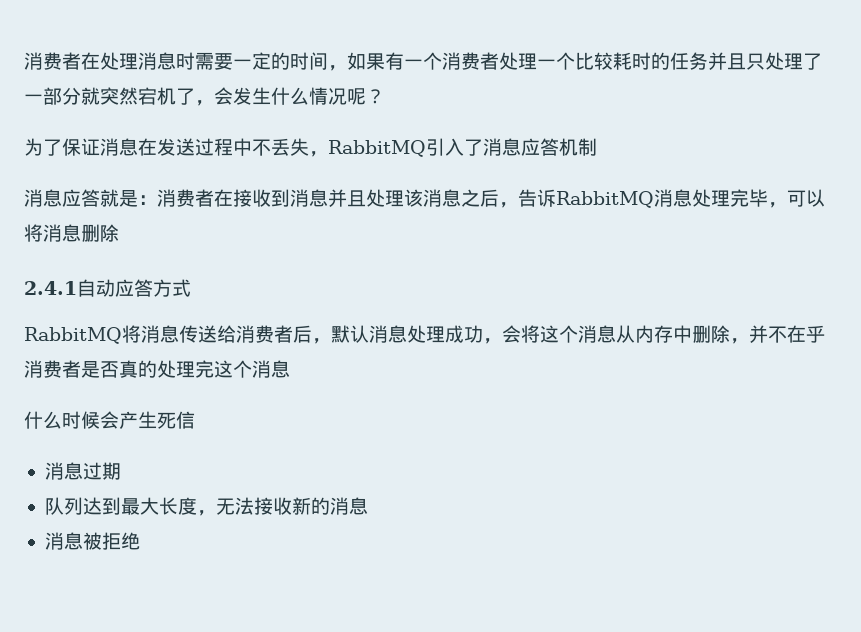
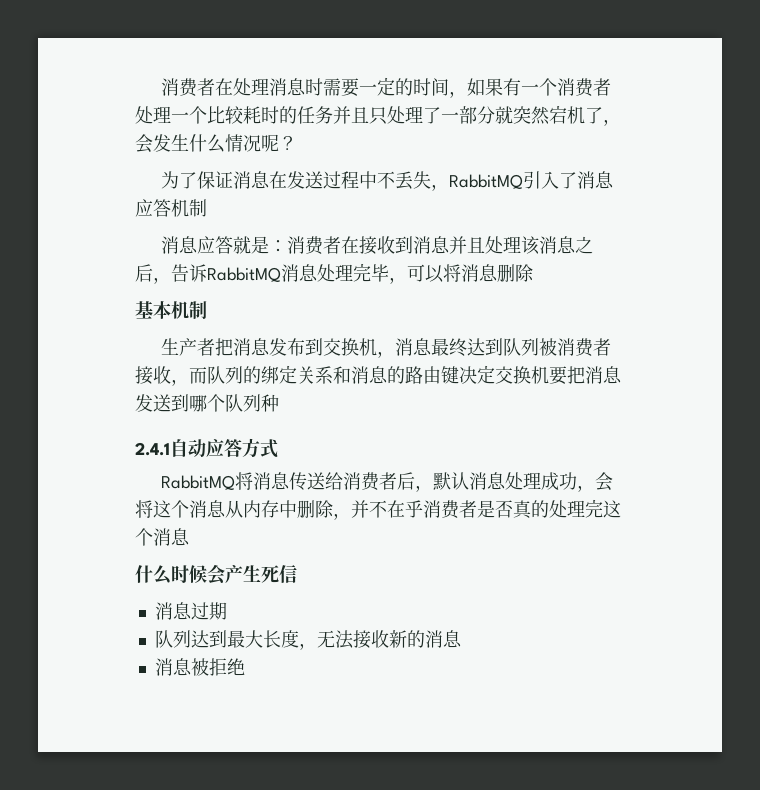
(119, 233) none -> [135,301,207,319] [161,338,612,358] [135,365,622,386] [135,394,279,412] // 基本机制 // 生产者把消息发布到交换机，消息最终达到队列被消费者接收，而队列的绑定关系和消息的路由键决定交换机要把消息发送到哪个队列种

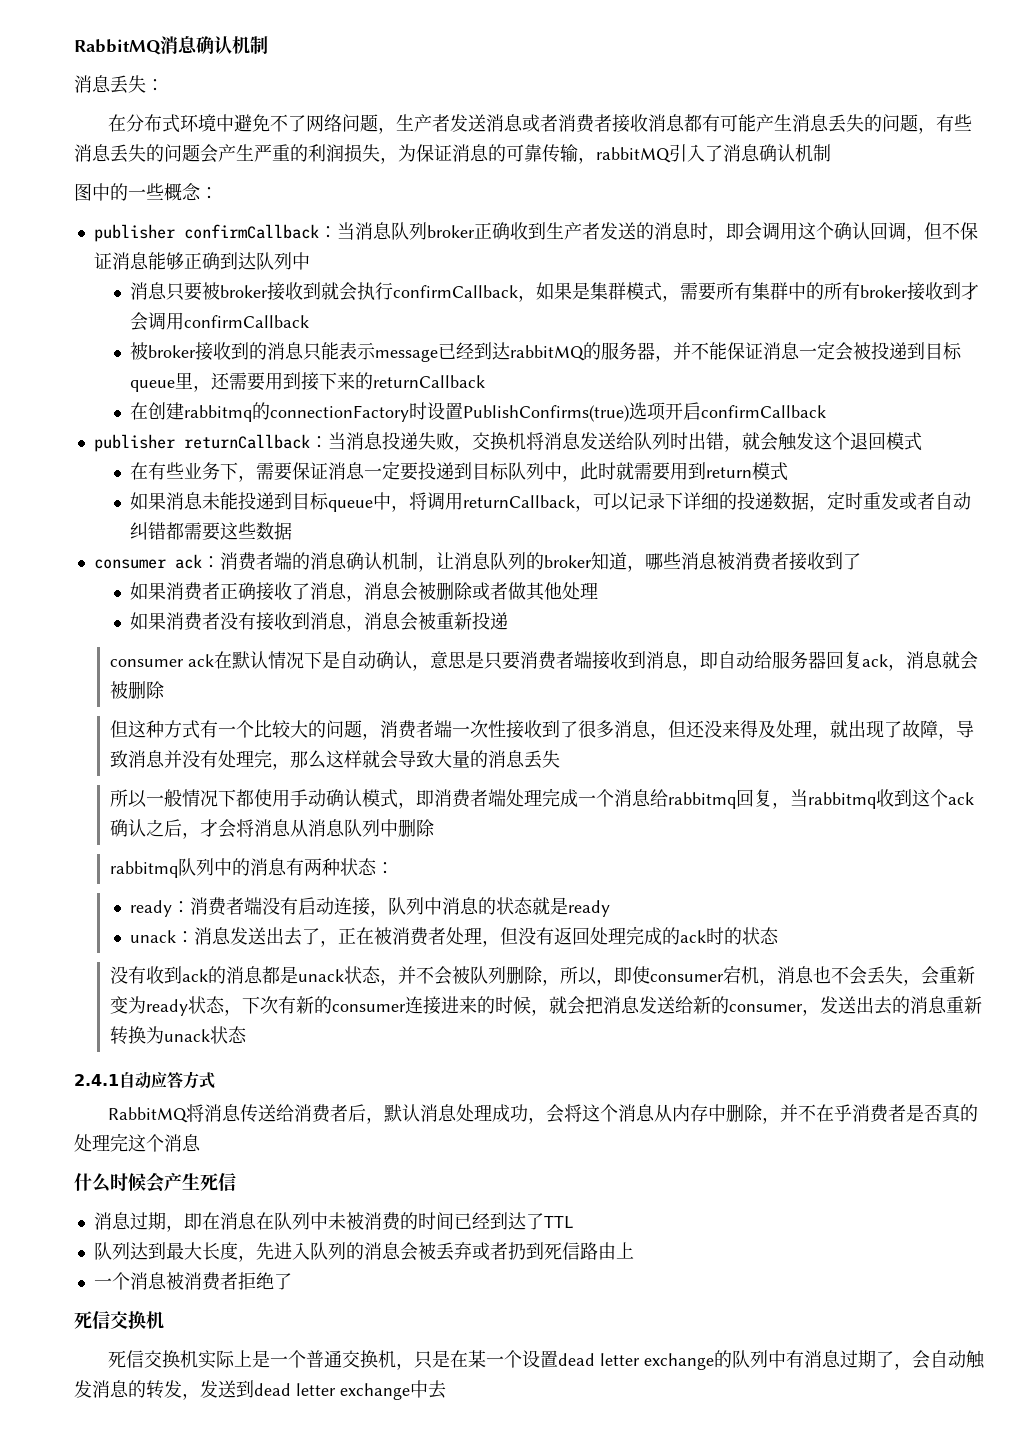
[161,77,612,98] [135,106,621,126] [135,134,297,153] [161,171,524,191] 消费者在处理消息时需要一定的时间，如果有一个消费者处理一个比较耗时的任务并且只处理了一部分就突然宕机了，会发生什么情况呢？ // 为了保证消息在发送过程中不丢失，RabbitMQ -> [74,36,268,55] [74,75,164,94] [108,114,973,134] [74,144,671,164] RabbitMQ消息确认机制 // 消息丢失： // 在分布式环境中避免不了网络问题，生产者发送消息或者消费者接收消息都有可能产生消息丢失的问题，有些消息丢失的问题会产生严重的利润损失，为保证消息的可靠传输，rabbitMQ
[135,199,207,217] [161,236,594,255] [135,263,534,284] [135,301,207,319] [161,338,612,358] [135,365,622,386] [135,394,279,412] 应答机制 // 消息应答就是：消费者在接收到消息并且处理该消息之后，告诉RabbitMQ消息处理完毕，可以将消息删除 // 基本机制 // 生产者把消息发布到交换机，消息最终达到队列被消费者接收，而队列的绑定关系和消息的路由键决定交换机要把消息发送到哪个队列种 -> [759,144,831,162] [74,183,218,201] [93,222,978,242] [93,252,310,270] [129,282,979,302] [129,312,309,331] [129,341,962,362] [129,372,485,392] [129,402,826,422] [93,432,922,452] [129,461,788,482] [129,491,971,512] [129,522,292,541] [93,552,861,572] [129,582,598,602] [129,612,508,632] [109,651,978,671] [109,681,165,699] [109,720,974,740] [109,749,560,770] [109,788,974,809] [109,819,435,839] [109,858,394,878] [129,897,610,917] [129,926,779,947] [109,966,975,986] [109,996,982,1016] [109,1026,247,1045] 确认机制 // 图中的一些概念： // publisher confirmCallback：当消息队列broker正确收到生产者发送的消息时，即会调用这个确认回调，但不保证消息能够正确到达队列中 // 消息只要被broker接收到就会执行confirmCallback，如果是集群模式，需要所有集群中的所有broker接收到才会调用confirmCallback // 被broker接收到的消息只能表示message已经到达rabbitMQ的服务器，并不能保证消息一定会被投递到目标queue里，还需要用到接下来的returnCallback // 在创建rabbitmq的connectionFactory时设置PublishConfirms(true)选项开启confirmCallback // publisher returnCallback：当消息投递失败，交换机将消息发送给队列时出错，就会触发这个退回模式 // 在有些业务下，需要保证消息一定要投递到目标队列中，此时就需要用到return模式 // 如果消息未能投递到目标queue中，将调用returnCallback，可以记录下详细的投递数据，定时重发或者自动纠错都需要这些数据 // consumer ack：消费者端的消息确认机制，让消息队列的broker知道，哪些消息被消费者接收到了 // 如果消费者正确接收了消息，消息会被删除或者做其他处理 // 如果消费者没有接收到消息，消息会被重新投递 // consumer ack在默认情况下是自动确认，意思是只要消费者端接收到消息，即自动给服务器回复ack，消息就会被删除 // 但这种方式有一个比较大的问题，消费者端一次性接收到了很多消息，但还没来得及处理，就出现了故障，导致消息并没有处理完，那么这样就会导致大量的消息丢失 // 所以一般情况下都使用手动确认模式，即消费者端处理完成一个消息给rabbitmq回复，当rabbitmq收到这个ack确认之后，才会将消息从消息队列中删除 // rabbitmq队列中的消息有两种状态： // ready：消费者端没有启动连接，队列中消息的状态就是ready // unack：消息发送出去了，正在被消费者处理，但没有返回处理完成的ack时的状态 // 没有收到ack的消息都是unack状态，并不会被队列删除，所以，即使consumer宕机，消息也不会丢失，会重新变为ready状态，下次有新的consumer连接进来的时候，就会把消息发送给新的consumer，发送出去的消息重新转换为unack状态
(227, 611) none -> [165,1212,573,1232] ，即在消息在队列中未被消费的时间已经到达了TTL
[316,630,462,649] [154,658,245,676] 无法接收新的消息 // 消息被拒绝 -> [255,1242,634,1261] [93,1272,292,1291] [74,1310,164,1329] [108,1350,986,1370] [74,1380,446,1400] 先进入队列的消息会被丢弃或者扔到死信路由上 // 一个消息被消费者拒绝了 // 死信交换机 // 死信交换机实际上是一个普通交换机，只是在某一个设置dead letter exchange的队列中有消息过期了，会自动触发消息的转发，发送到dead letter exchange中去

